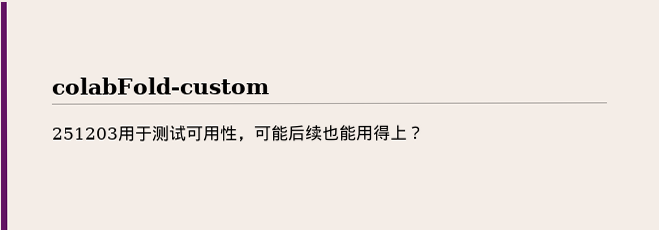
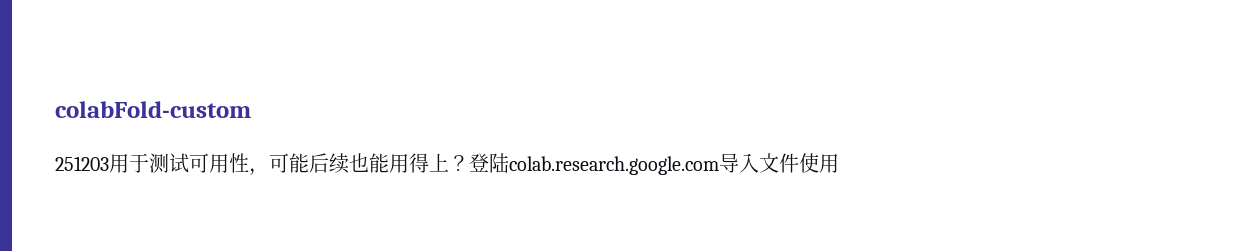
(425, 132) none -> [469,153,839,175] 登陆colab.research.google.com导入文件使用

